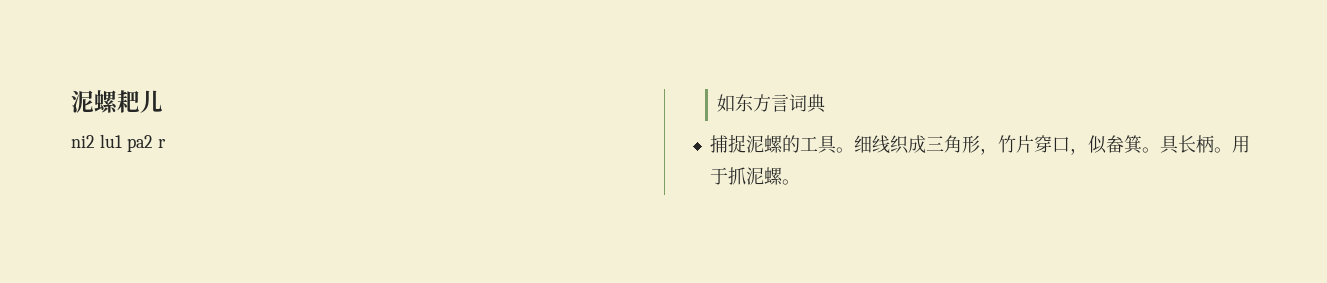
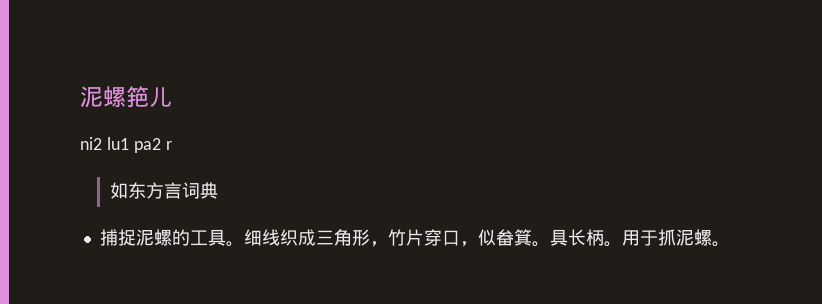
[71,90,140,114] 泥螺耙 -> [80,86,149,108] 泥螺筢

